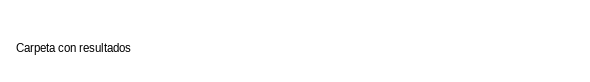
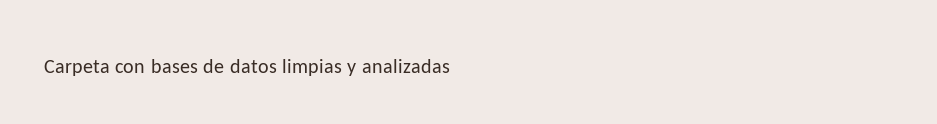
[79,43,132,52] resultados -> [150,59,450,76] bases de datos limpias y analizadas

